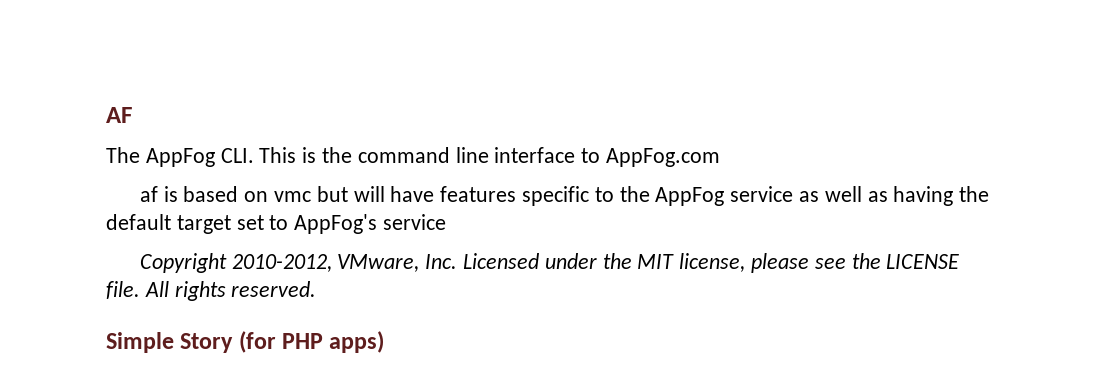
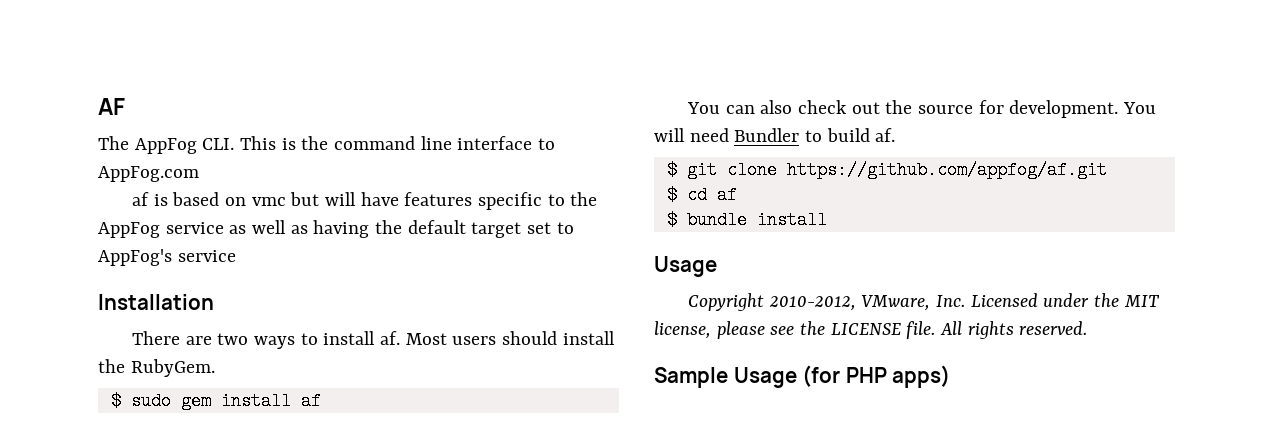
(447, 222) none -> [98,294,214,310] [132,331,615,349] [98,359,215,377] [110,392,321,410] [687,100,1157,118] [654,128,896,142] [666,161,1107,179] [666,186,737,204] [666,211,827,229] [654,256,717,277] // Installation // There are two ways to install af. Most users should install the RubyGem. // $ sudo gem install af // You can also check out the source for development. You will need Bundler to build af. // $ git clone https://github.com/appfog/af.git // $ cd af // $ bundle install // Usage
[106,332,234,353] Simple Story -> [654,367,797,388] Sample Usage

